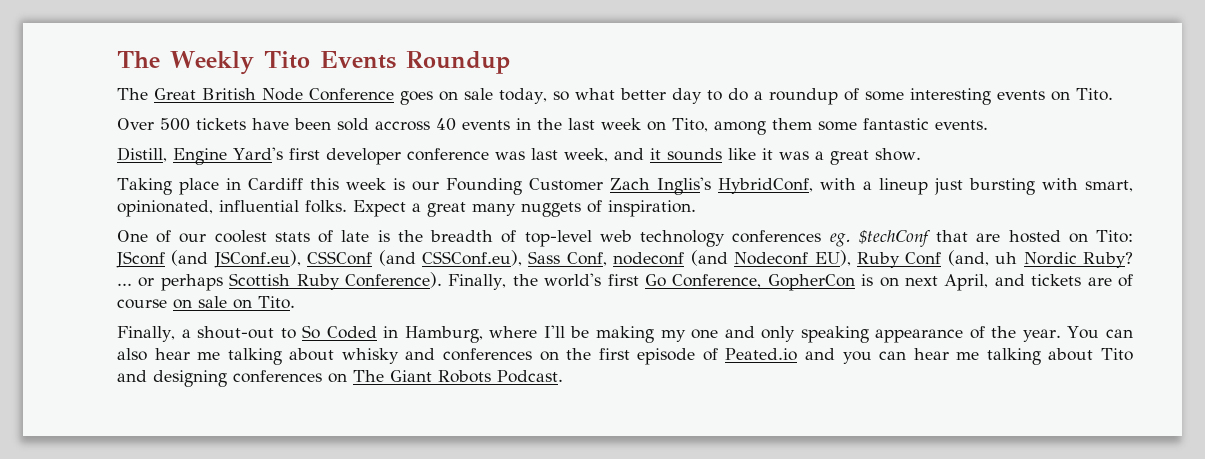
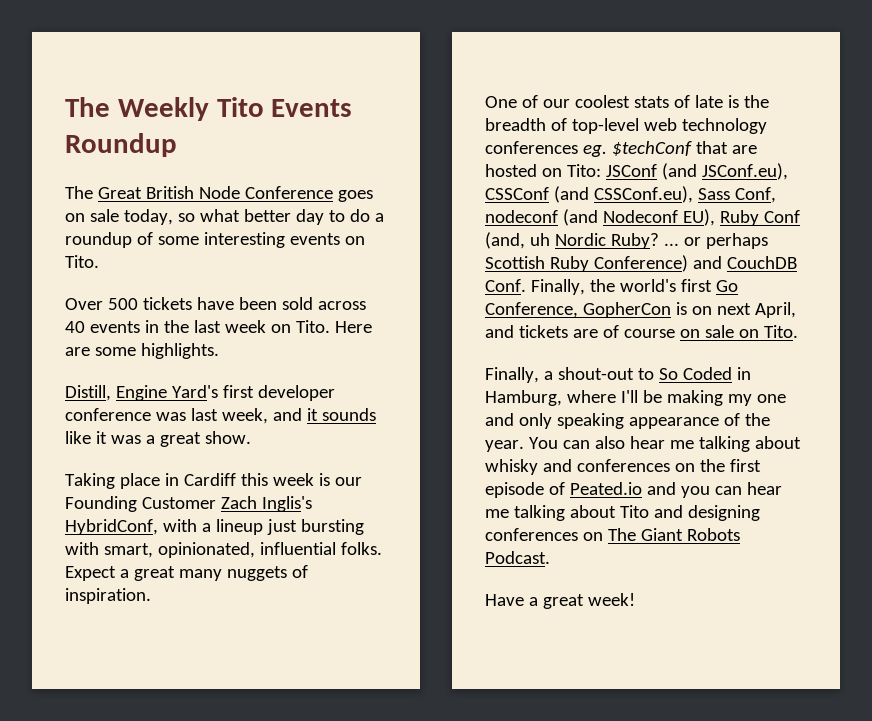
[375,121,430,131] accross -> [317,301,366,310] across
[672,118,988,135] Tito, among them some fantastic events. -> [295,320,372,333] [65,343,219,359] Tito. Here are some highlights.
[116,251,165,268] JSconf -> [605,164,657,177] JSConf
[345,272,443,288] Conference). -> [593,255,797,272] [485,279,526,292] Conference) and CouchDB Conf.
(563, 376) none -> [485,593,635,609] // Have a great week!

